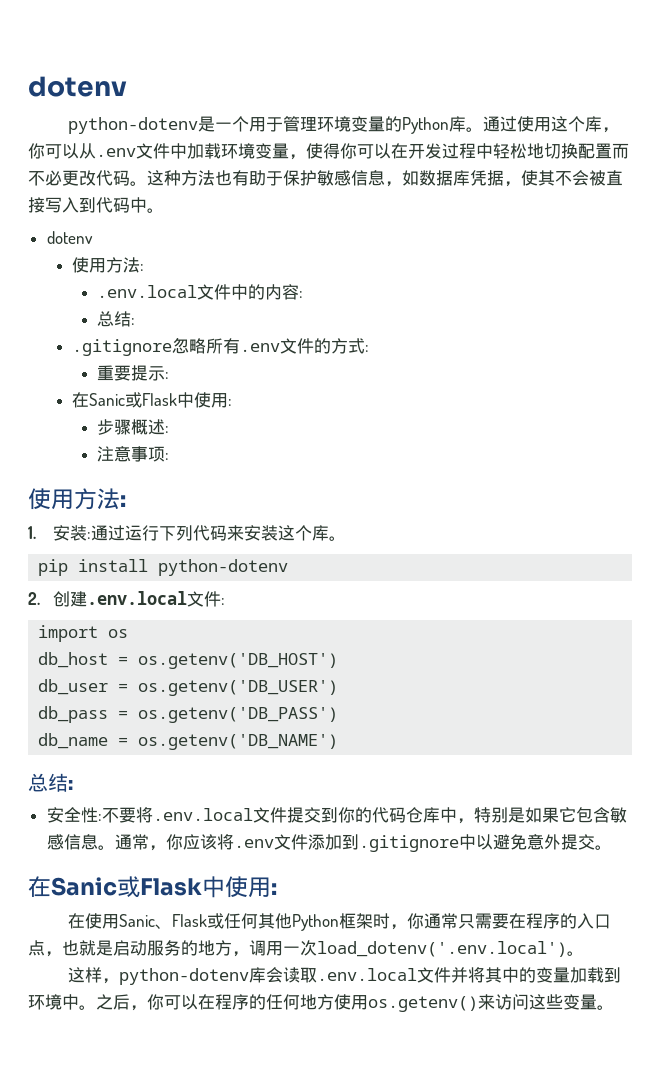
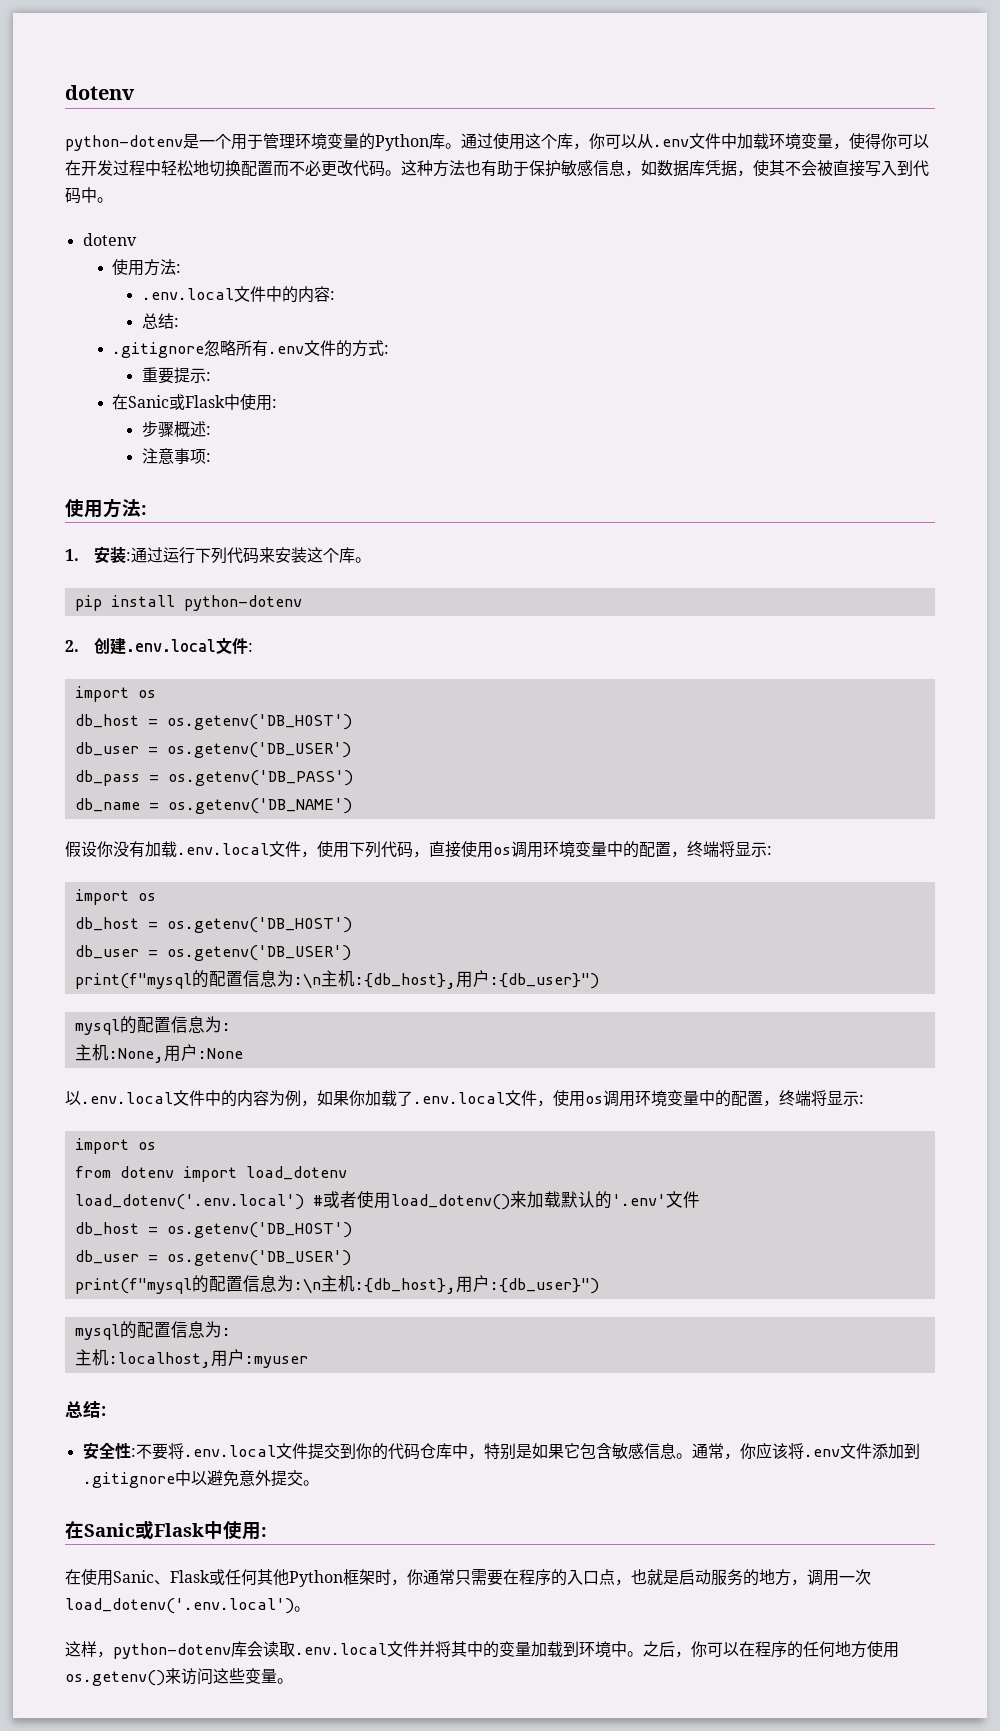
(339, 742) none -> [65,841,772,858] [74,889,156,905] [74,917,352,933] [74,945,351,961] [74,970,599,989] [74,1016,231,1035] [74,1044,243,1063] [65,1090,864,1107] [74,1138,156,1154] [74,1166,347,1182] [74,1191,700,1210] [74,1222,352,1238] [74,1250,351,1266] [74,1275,599,1294] [74,1321,231,1340] [74,1349,308,1368] // 假设你没有加载.env.local文件，使用下列代码，直接使用os调用环境变量中的配置，终端将显示: // import os // db_host = os.getenv('DB_HOST') // db_user = os.getenv('DB_USER') // print(f"mysql的配置信息为:\n主机:{db_host},用户:{db_user}") // mysql的配置信息为: // 主机:None,用户:None // 以.env.local文件中的内容为例，如果你加载了.env.local文件，使用os调用环境变量中的配置，终端将显示: // import os // from dotenv import load_dotenv // load_dotenv('.env.local') #或者使用load_dotenv()来加载默认的'.env'文件 // db_host = os.getenv('DB_HOST') // db_user = os.getenv('DB_USER') // print(f"mysql的配置信息为:\n主机:{db_host},用户:{db_user}") // mysql的配置信息为: // 主机:localhost,用户:myuser

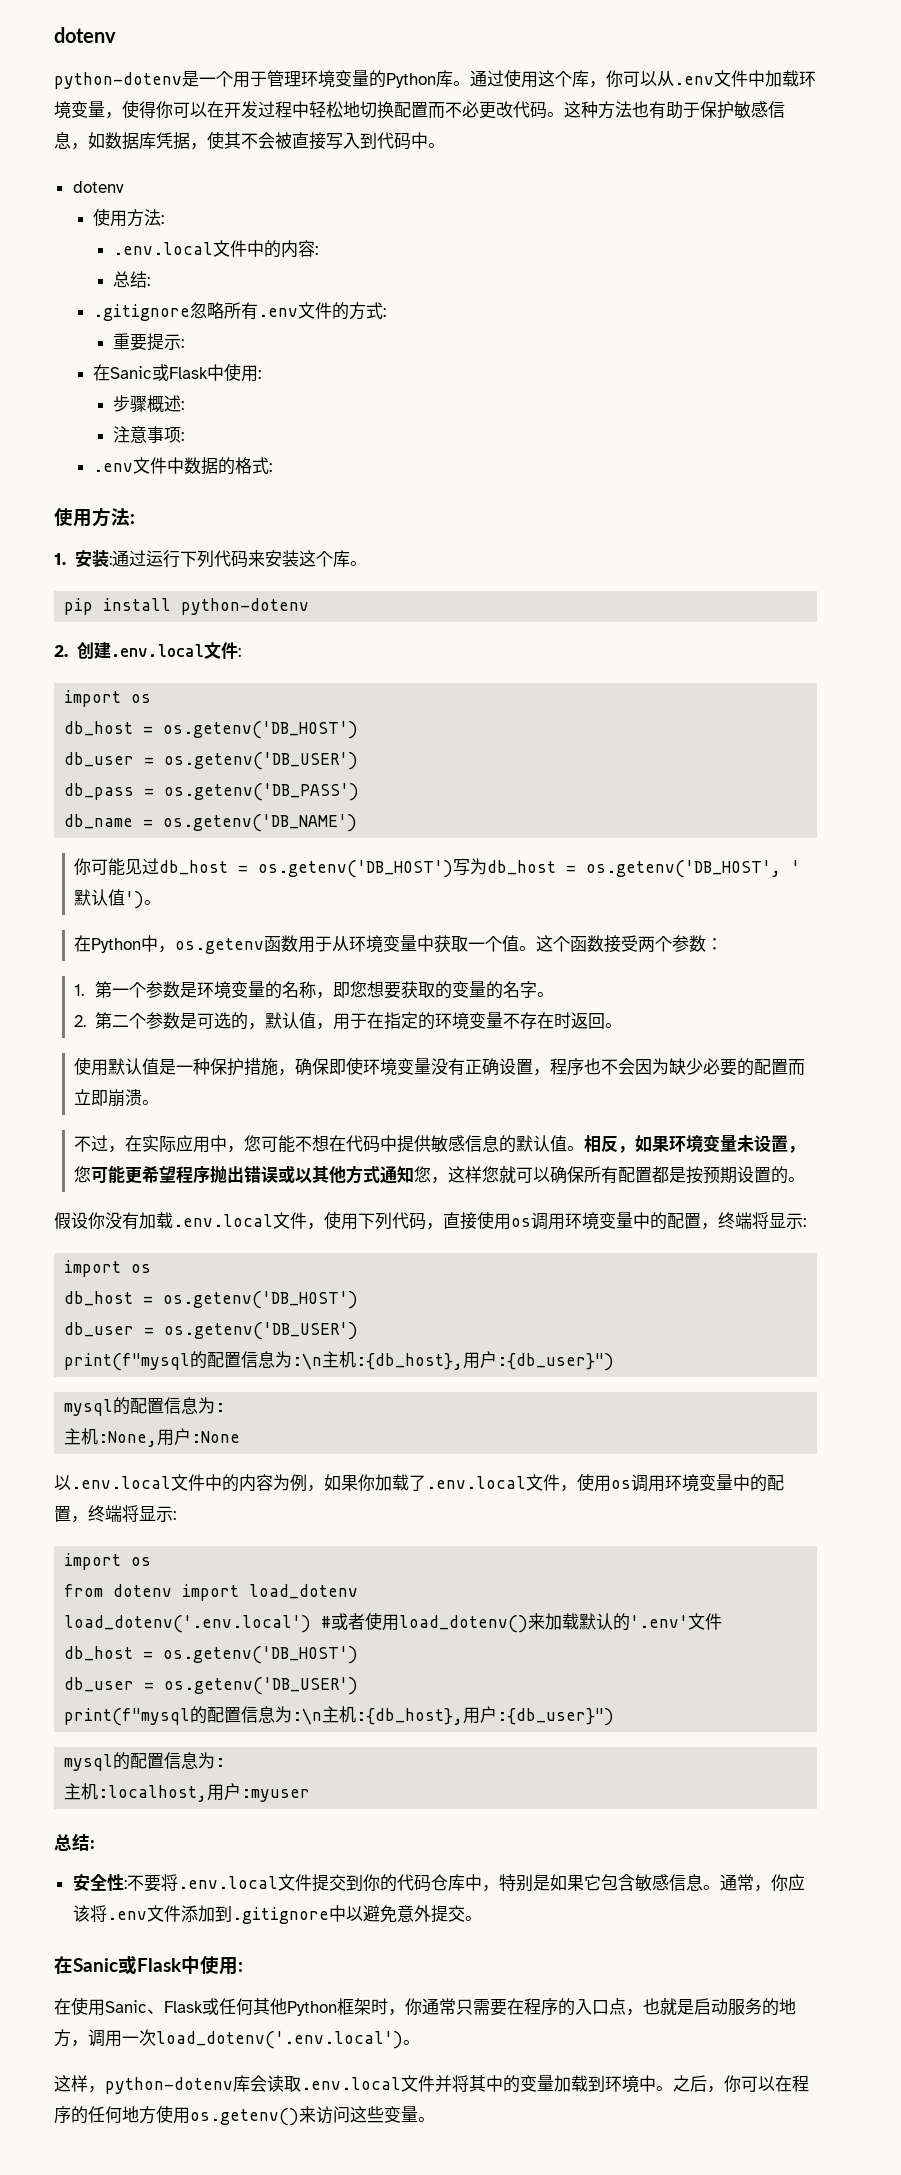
(211, 457) none -> [93,457,273,475] // .env文件中数据的格式:
(352, 806) none -> [74,858,801,878] [74,889,162,909] [74,935,724,954] [74,981,554,999] [74,1012,622,1030] [74,1057,806,1076] [74,1089,160,1107] [74,1134,806,1153] [74,1165,806,1184] // 你可能见过db_host = os.getenv('DB_HOST')写为db_host = os.getenv('DB_HOST', '默认值')。 // 在Python中，os.getenv函数用于从环境变量中获取一个值。这个函数接受两个参数： // 1.第一个参数是环境变量的名称，即您想要获取的变量的名字。 // 2.第二个参数是可选的，默认值，用于在指定的环境变量不存在时返回。 // 使用默认值是一种保护措施，确保即使环境变量没有正确设置，程序也不会因为缺少必要的配置而立即崩溃。 // 不过，在实际应用中，您可能不想在代码中提供敏感信息的默认值。相反，如果环境变量未设置，您可能更希望程序抛出错误或以其他方式通知您，这样您就可以确保所有配置都是按预期设置的。

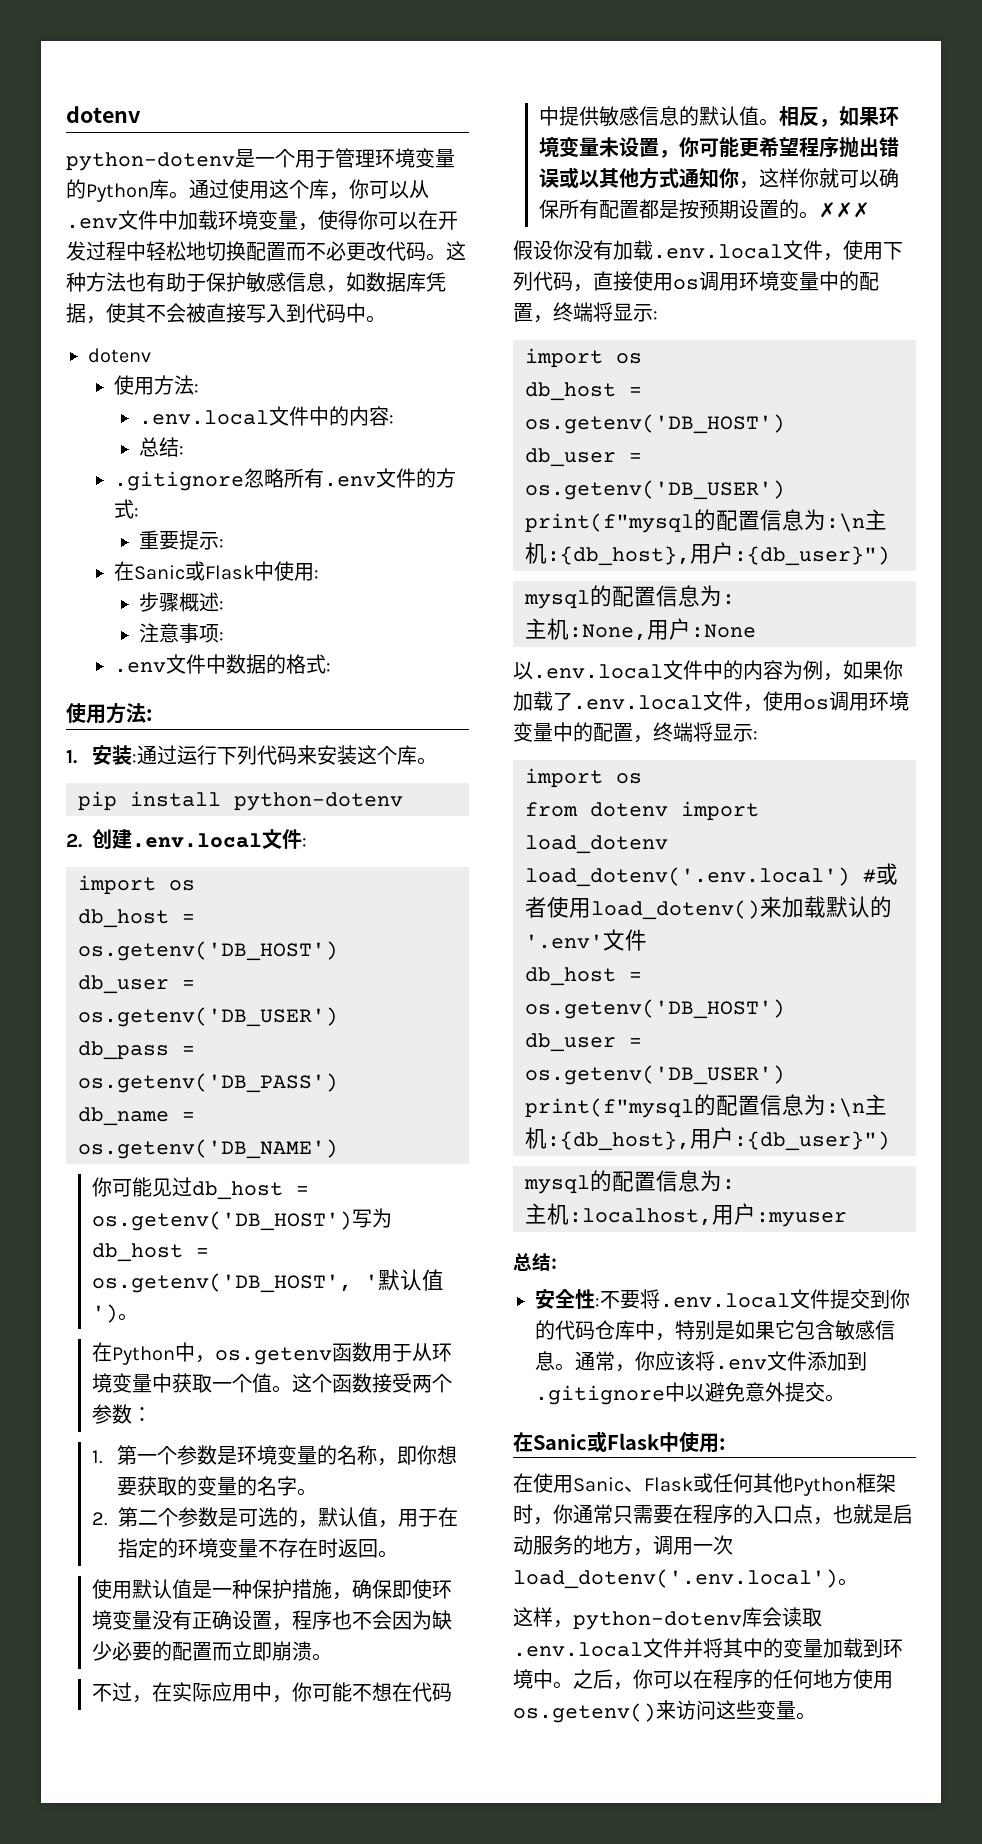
[349,981,367,998] 您 -> [417,1445,438,1465] 你
[244,1135,262,1152] 您 -> [291,1682,312,1702] 你
[74,1166,92,1183] 您 -> [678,137,699,157] 你
[414,1166,500,1184] 您，这样您 -> [718,168,819,189] 你，这样你
(806, 1179) none -> [818,202,870,218] ✗✗✗

